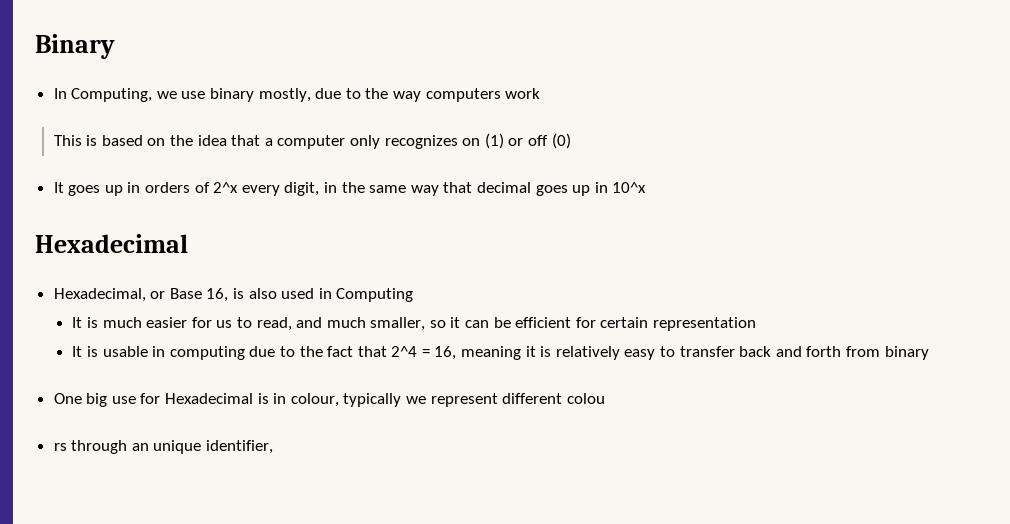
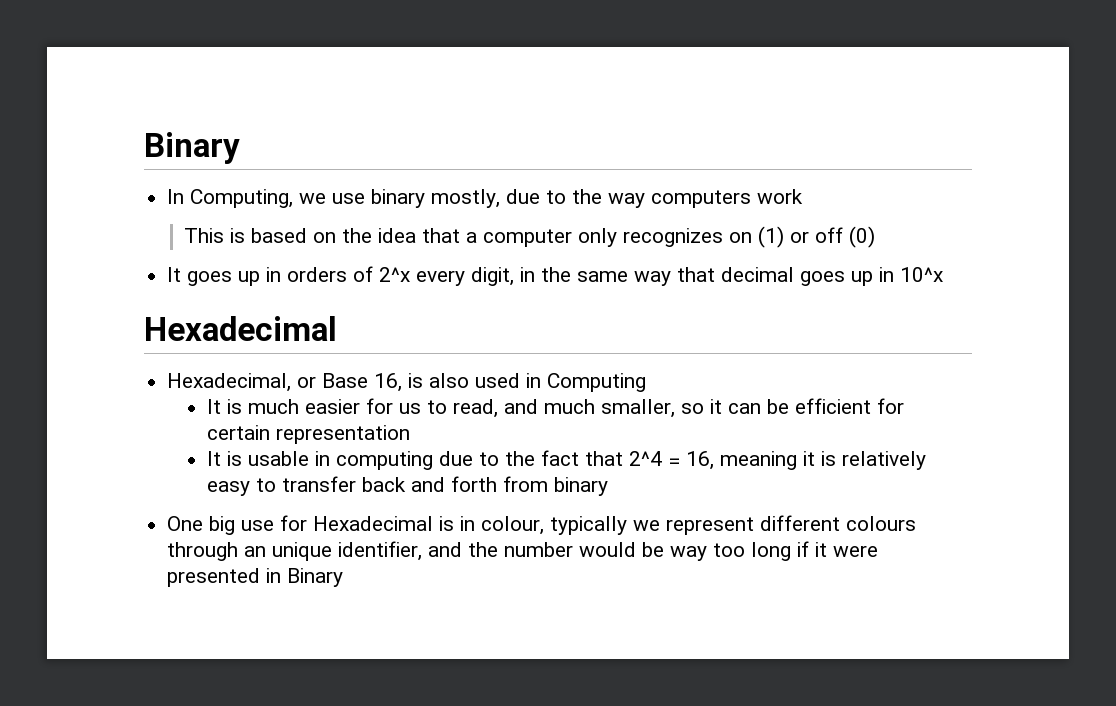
[566,393,605,404] [53,443,67,451] colou // rs -> [846,516,917,531] colours
(274, 447) none -> [428,541,879,561] [167,568,344,587] and the number would be way too long if it were presented in Binary

